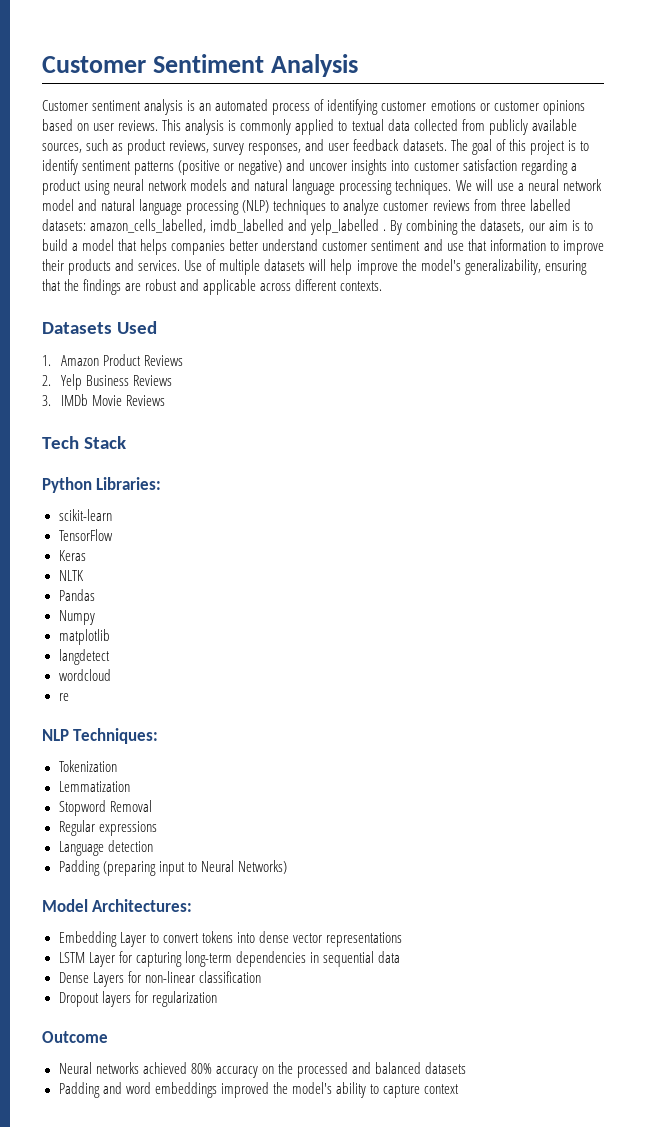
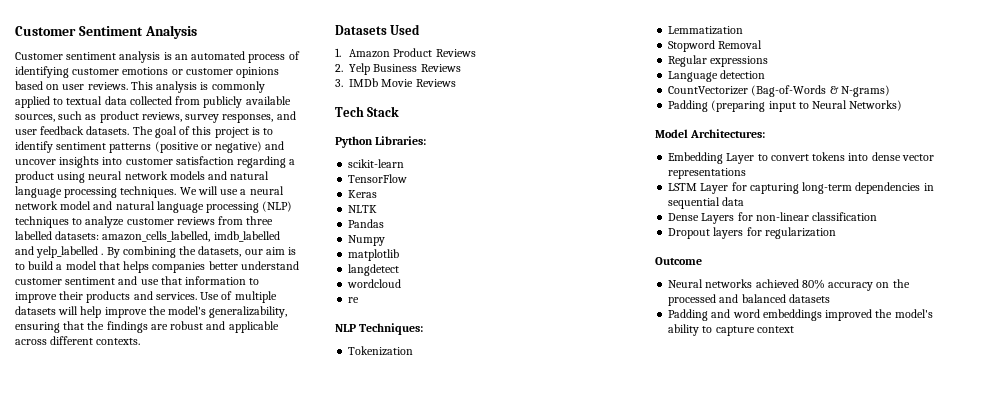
(153, 846) none -> [668,85,890,97] // CountVectorizer (Bag-of-Words & N-grams)

